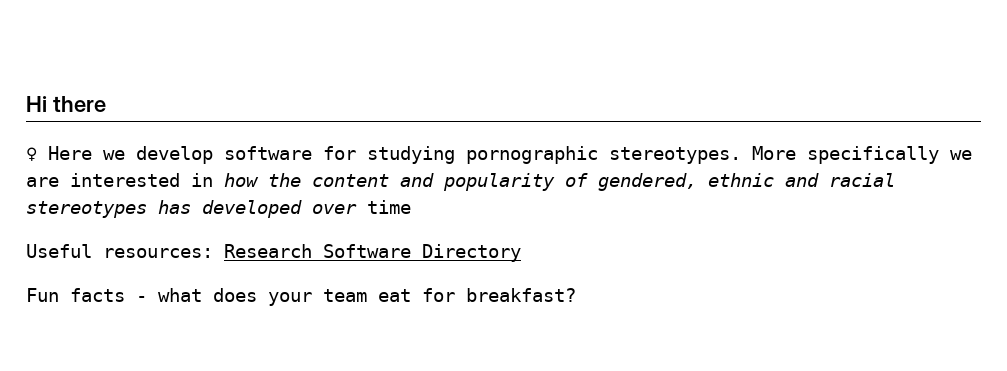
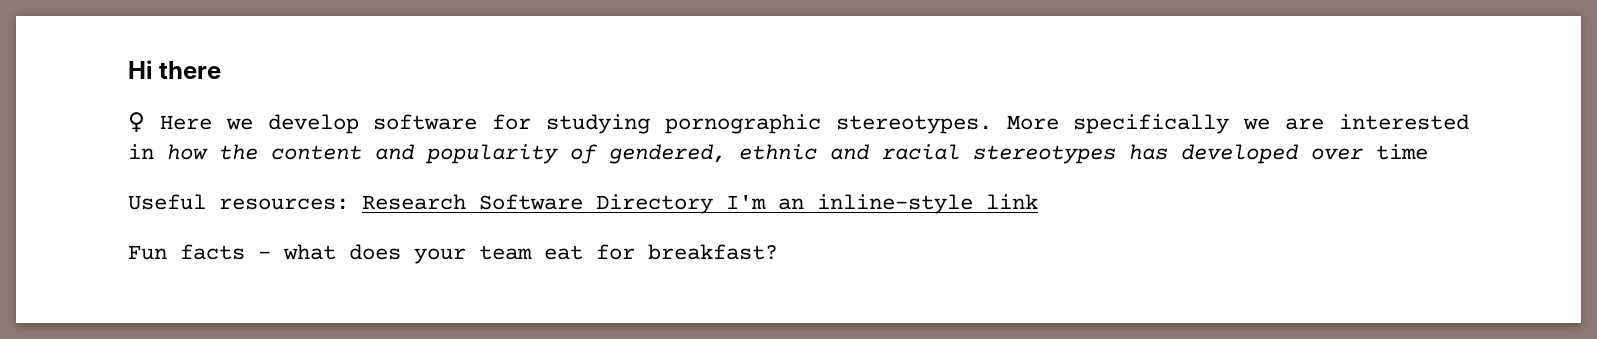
(521, 253) none -> [726,194,1038,214] I'm an inline-style link

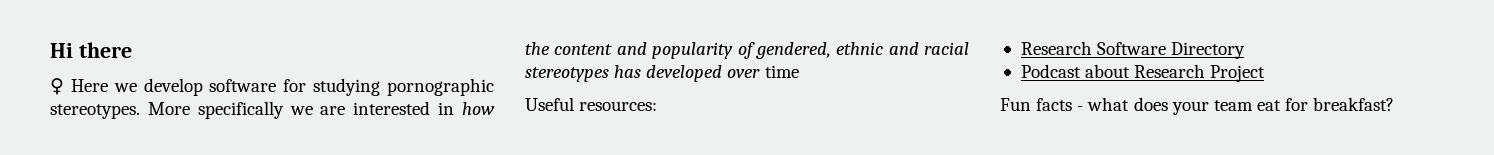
(349, 204) none -> (658, 106) //
[726,194,1038,214] I'm an inline-style link -> [1020,64,1266,82] // Podcast about Research Project

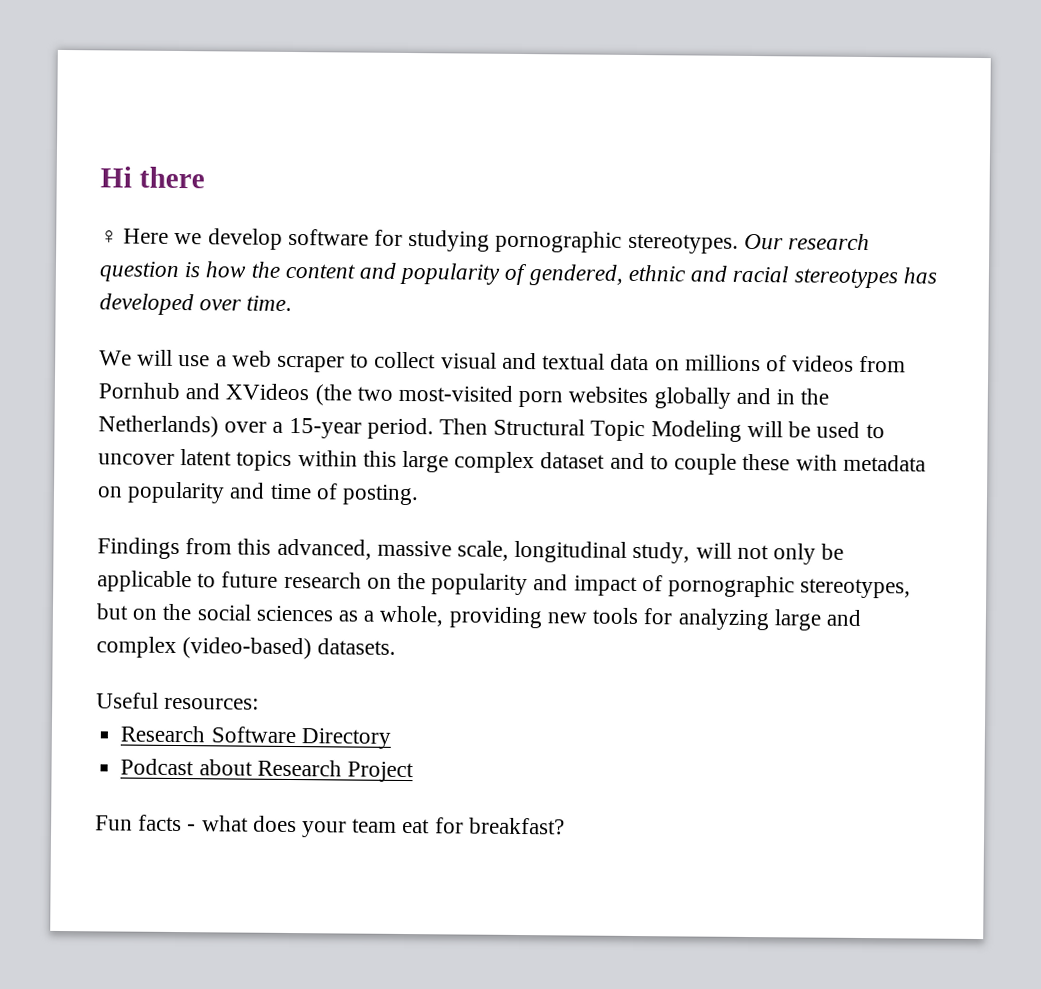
[147,101,455,119] More specifically we are interested in -> [743,233,871,251] [99,261,202,283] Our research question is
[764,65,799,78] time -> [246,295,293,312] [99,349,907,373] [98,382,830,409] [98,415,885,442] [98,449,926,475] [97,481,420,506] [97,537,845,565] [97,570,912,599] [96,603,862,631] [96,636,397,660] time. // We will use a web scraper to collect visual and textual data on millions of videos from Pornhub and XVideos (the two most-visited porn websites globally and in the Netherlands) over a 15-year period. Then Structural Topic Modeling will be used to uncover latent topics within this large complex dataset and to couple these with metadata on popularity and time of posting. // Findings from this advanced, massive scale, longitudinal study, will not only be applicable to future research on the popularity and impact of pornographic stereotypes, but on the social sciences as a whole, providing new tools for analyzing large and complex (video-based) datasets.

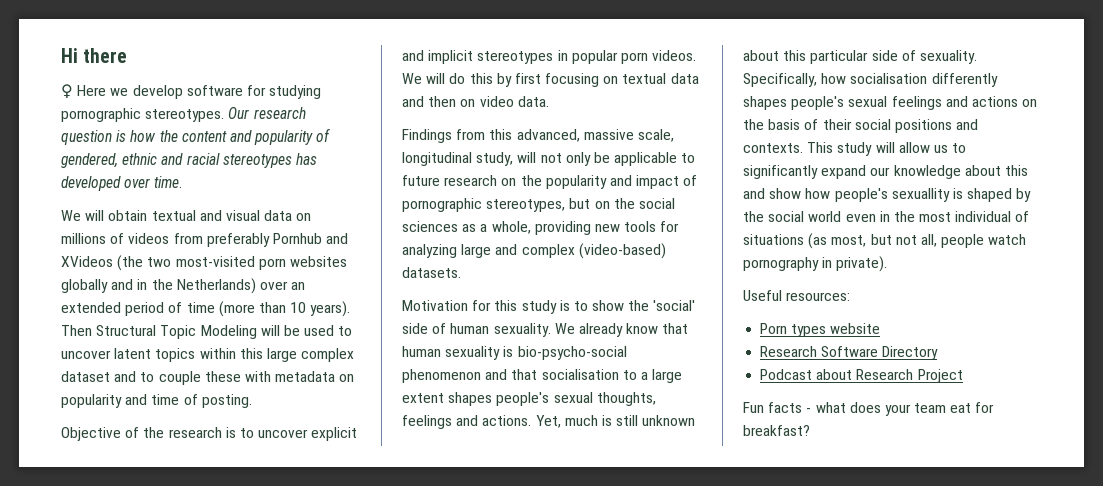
[178,350,606,373] use a web scraper to collect visual and textual -> [108,210,260,221] obtain textual and visual
(907, 364) none -> [206,233,270,247] preferably
[272,417,434,440] a 15-year period. -> [291,282,306,290] [61,301,351,317] an extended period of time (more than 10 years).
(420, 495) none -> [61,427,358,441] [402,50,697,64] [402,73,699,87] [402,96,549,107] // Objective of the research is to uncover explicit and implicit stereotypes in popular porn videos. We will do this by first focusing on textual data and then on video data.
(397, 646) none -> [402,300,696,314] [402,323,689,337] [402,346,627,360] [402,369,683,383] [402,392,656,406] [402,415,696,429] [743,50,977,64] [743,73,998,87] [743,96,1038,110] [743,119,979,133] [743,142,967,156] [743,165,1028,179] [743,188,1032,202] [743,211,1030,222] [743,233,1027,249] [743,256,888,272] // Motivation for this study is to show the 'social' side of human sexuality. We already know that human sexuality is bio-psycho-social phenomenon and that socialisation to a large extent shapes people's sexual thoughts, feelings and actions. Yet, much is still unknown about this particular side of sexuality. Specifically, how socialisation differently shapes people's sexual feelings and actions on the basis of their social positions and contexts. This study will allow us to significantly expand our knowledge about this and show how people's sexuallity is shaped by the social world even in the most individual of situations (as most, but not all, people watch pornography in private).
(260, 703) none -> [760,323,881,337] // Porn types website

